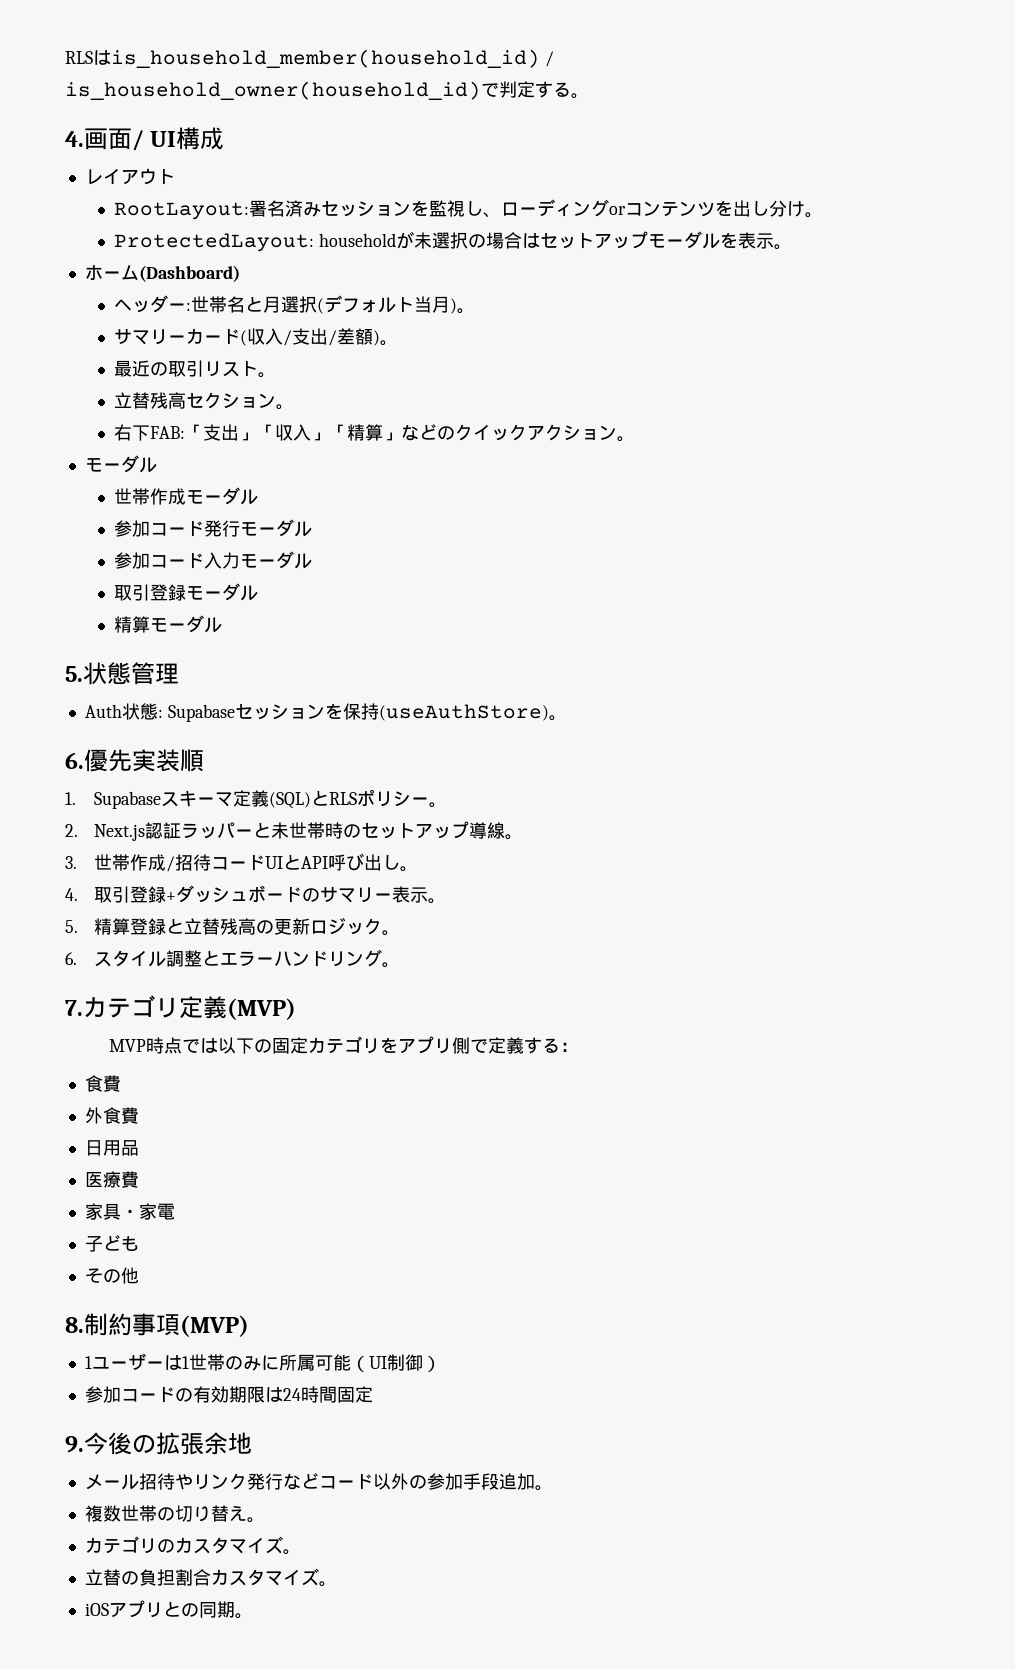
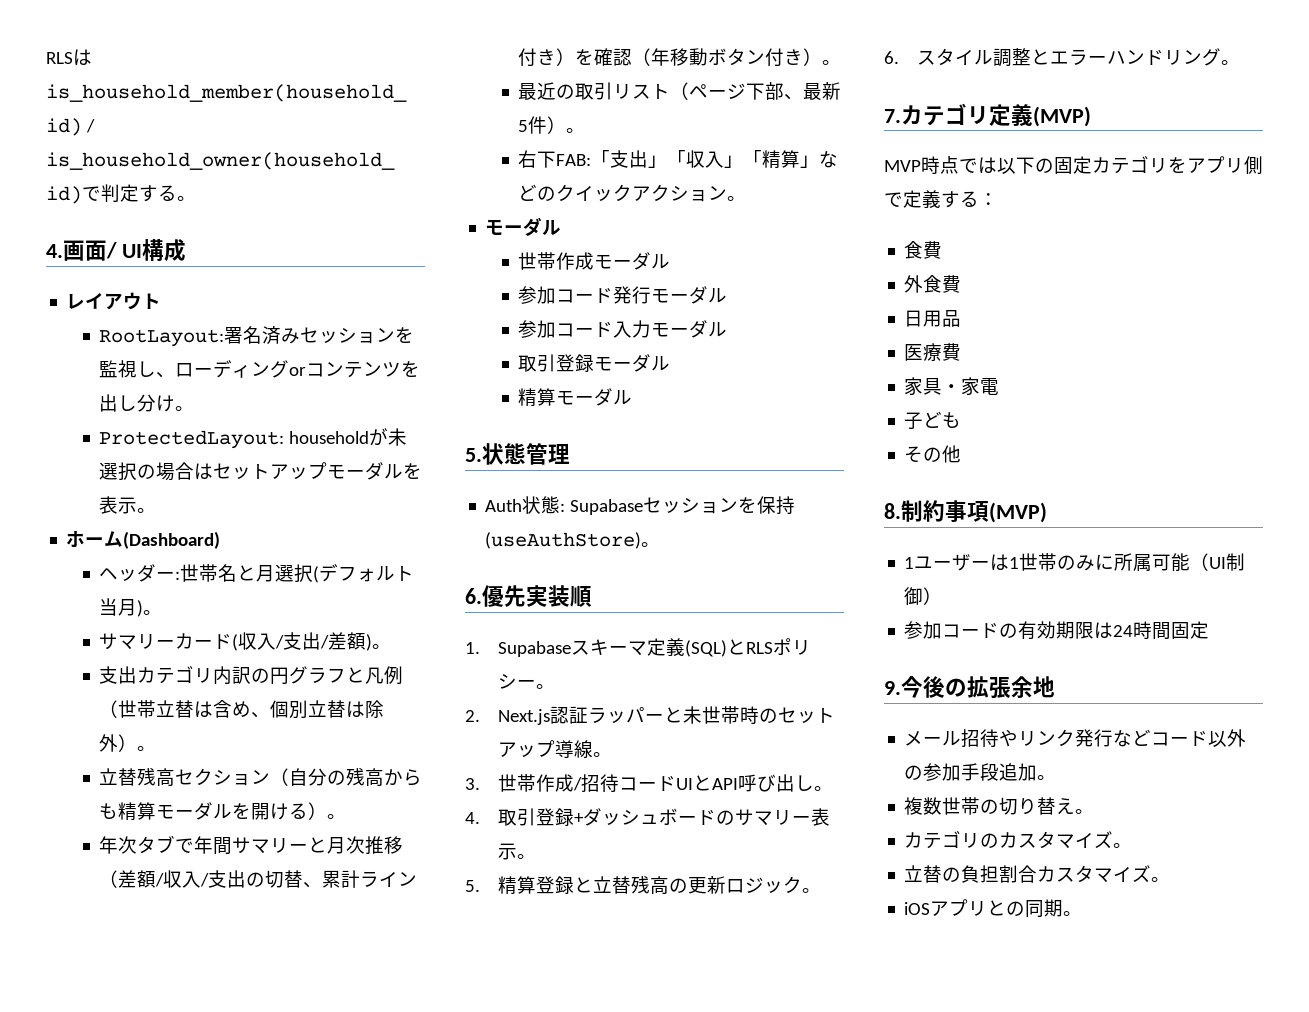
[113,360,258,377] 最近の取引リスト -> [99,666,404,685] [99,700,385,719] [99,734,138,752] 支出カテゴリ内訳の円グラフと凡例（世帯立替は含め、個別立替は除外）
(276, 400) none -> [270,768,423,787] [99,802,347,820] [99,835,404,855] [99,870,418,888] [518,48,842,67] [518,82,842,100] [518,116,567,134] （自分の残高からも精算モーダルを開ける）。 // 年次タブで年間サマリーと月次推移（差額/収入/支出の切替、累計ライン付き）を確認（年移動ボタン付き）。 // 最近の取引リスト（ページ下部、最新5件）

